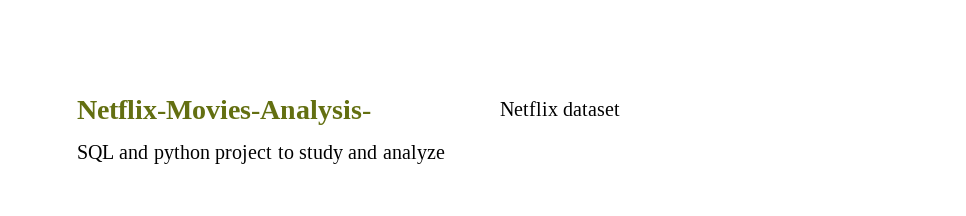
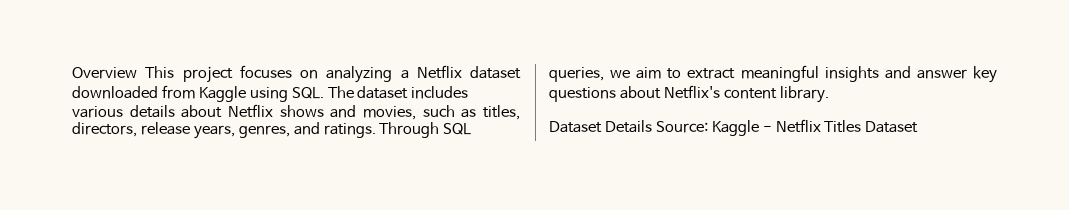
[77,100,371,125] [77,145,445,164] [500,101,621,116] Netflix-Movies-Analysis- // SQL and python project to study and analyze Netflix dataset -> [72,65,521,83] [72,85,469,102] [72,104,520,120] [72,122,472,139] [549,65,997,83] [549,85,829,103] [549,119,919,136] Overview This project focuses on analyzing a Netflix dataset downloaded from Kaggle using SQL. The dataset includes various details about Netflix shows and movies, such as titles, directors, release years, genres, and ratings. Through SQL queries, we aim to extract meaningful insights and answer key questions about Netflix's content library. // Dataset Details Source: Kaggle - Netflix Titles Dataset

